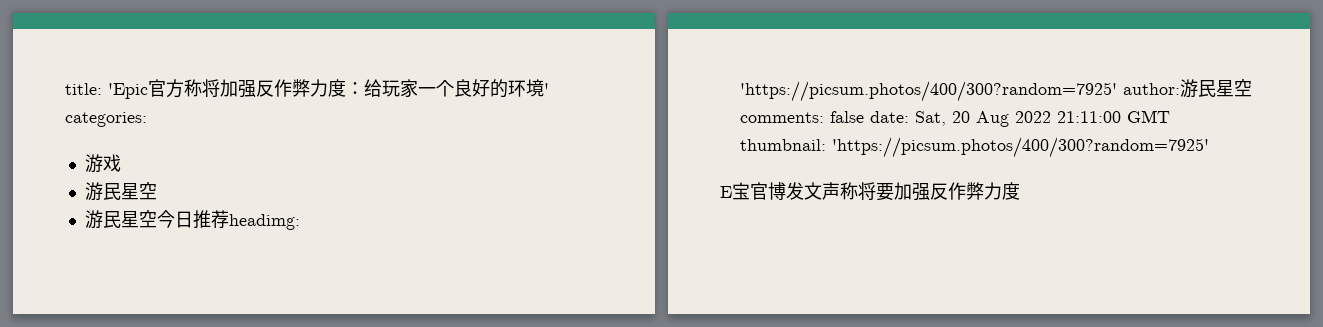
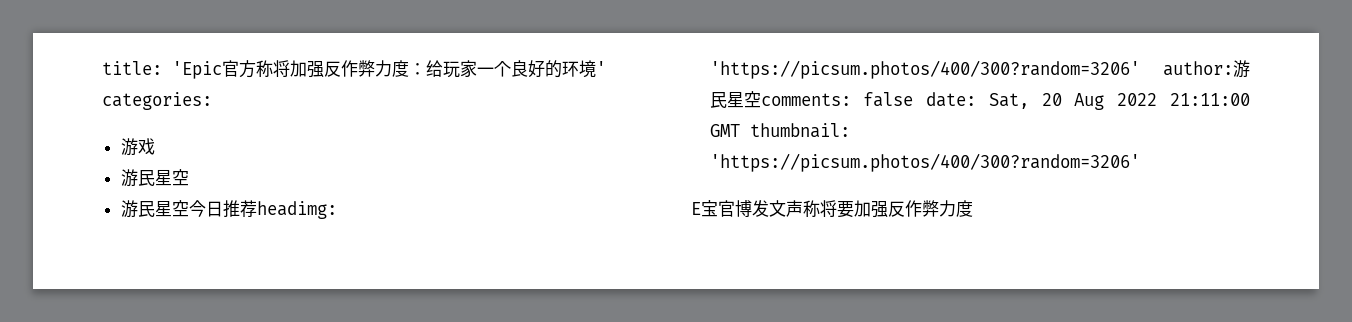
[739,81,1117,102] 'https://picsum.photos/400/300?random=7925' -> [709,60,1140,79] 'https://picsum.photos/400/300?random=3206'
[831,137,1209,158] 'https://picsum.photos/400/300?random=7925' -> [709,153,1140,172] 'https://picsum.photos/400/300?random=3206'

